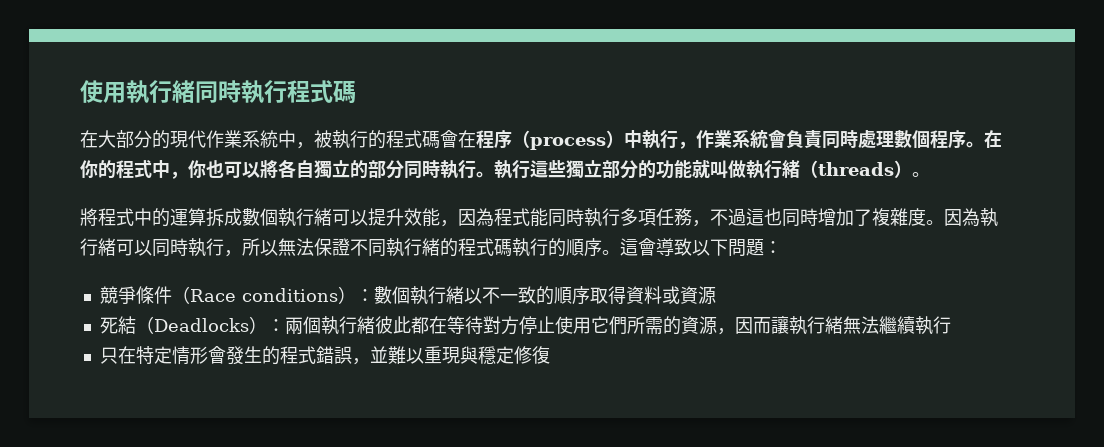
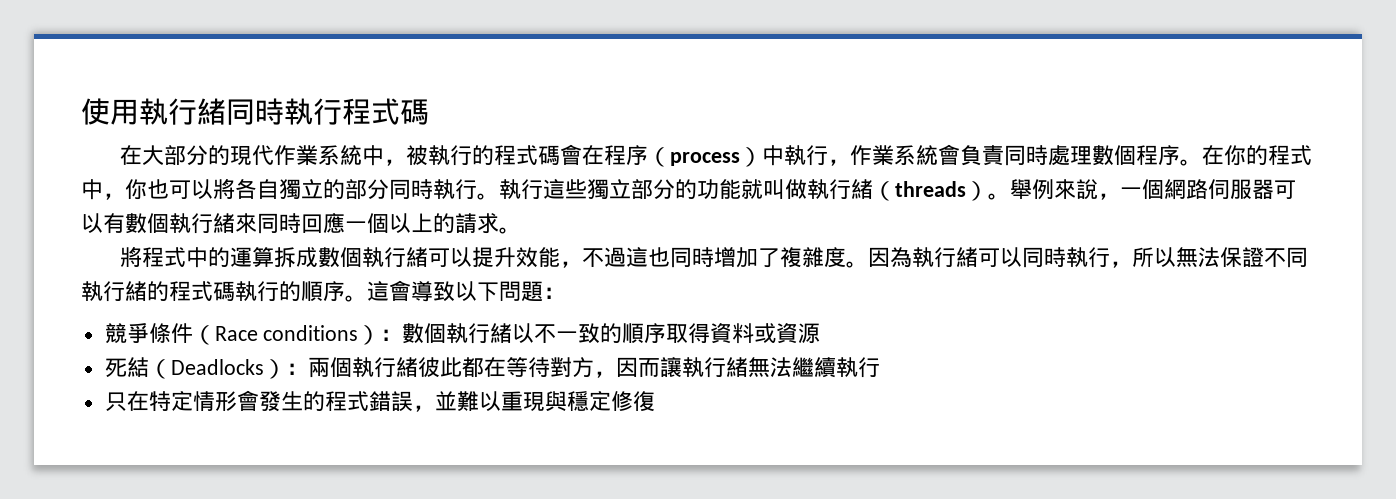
(930, 174) none -> [1010,179,1296,200] [81,213,521,234] 舉例來說，一個網路伺服器可以有數個執行緒來同時回應一個以上的請求。
[458,208,710,227] 因為程式能同時執行多項任務， -> (583, 264) none
[518,316,717,335] 停止使用它們所需的資源 -> (594, 367) none

